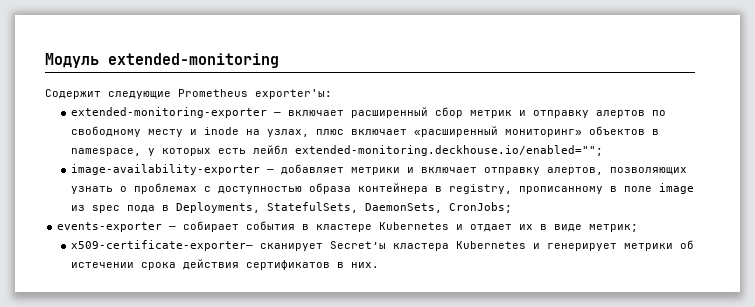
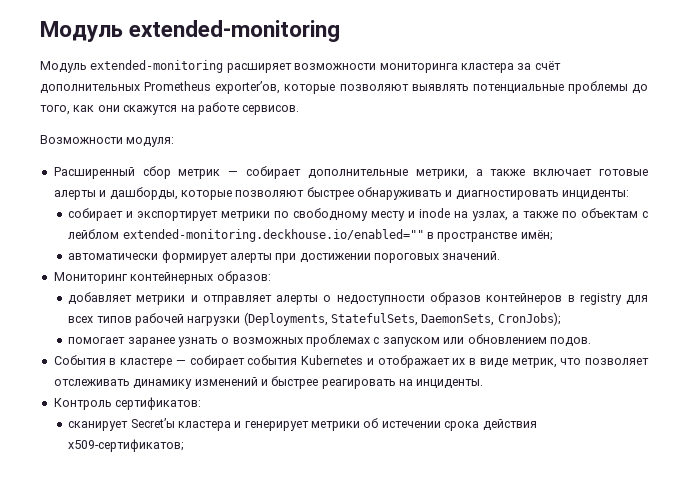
[45,89,332,99] [70,107,645,118] Содержит следующие Prometheus exporter'ы: // extended-monitoring-exporter — включает расширенный сбор метрик и отправку алертов -> [40,60,561,73] [40,81,648,94] [40,102,300,115] [40,135,175,147] [53,166,648,179] [53,187,630,200] [68,208,271,221] Модуль extended-monitoring расширяет возможности мониторинга кластера за счёт дополнительных Prometheus exporter’ов, которые позволяют выявлять потенциальные проблемы до того, как они скажутся на работе сервисов. // Возможности модуля: // Расширенный сбор метрик — собирает дополнительные метрики, а также включает готовые алерты и дашборды, которые позволяют быстрее обнаруживать и диагностировать инциденты: // собирает и экспортирует метрики
[315,126,659,137] [70,145,603,156] [70,164,687,175] плюс включает «расширенный мониторинг» объектов в namespace, у которых есть лейбл extended-monitoring.deckhouse.io/enabled=""; // image-availability-exporter — добавляет метрики и включает отправку алертов, позволяющих -> [512,208,649,218] [68,229,553,242] [68,250,501,263] [53,271,271,284] [68,292,649,305] [68,312,561,326] [68,337,175,347] а также по объектам с лейблом extended-monitoring.deckhouse.io/enabled="" в пространстве имён; // автоматически формирует алерты при достижении пороговых значений. // Мониторинг контейнерных образов: // добавляет метрики и отправляет алерты о недоступности образов контейнеров в registry для всех типов рабочей нагрузки (Deployments, StatefulSets, DaemonSets, CronJobs); // помогает заранее
(127, 189) none -> [232,337,303,344] возможных
[217,183,694,194] [70,202,512,213] [57,222,163,232] доступностью образа контейнера в registry, прописанному в поле image из spec пода в Deployments, StatefulSets, DaemonSets, CronJobs; // events-exporter -> [382,334,591,347] [53,355,173,368] запуском или обновлением подов. // События в кластере
[302,222,513,232] в кластере Kubernetes и отдает -> [301,355,450,368] Kubernetes и отображает
[589,224,639,232] [70,240,253,251] метрик; // x509-certificate-exporter— -> [511,358,649,368] [53,376,484,389] [53,397,202,410] метрик, что позволяет отслеживать динамику изменений и быстрее реагировать на инциденты. // Контроль сертификатов: //
[455,241,526,249] Kubernetes -> (231, 426) none
[245,260,379,270] сертификатов в них. -> [68,439,185,452] x509-сертификатов;

